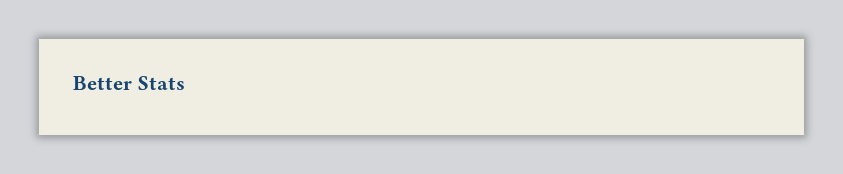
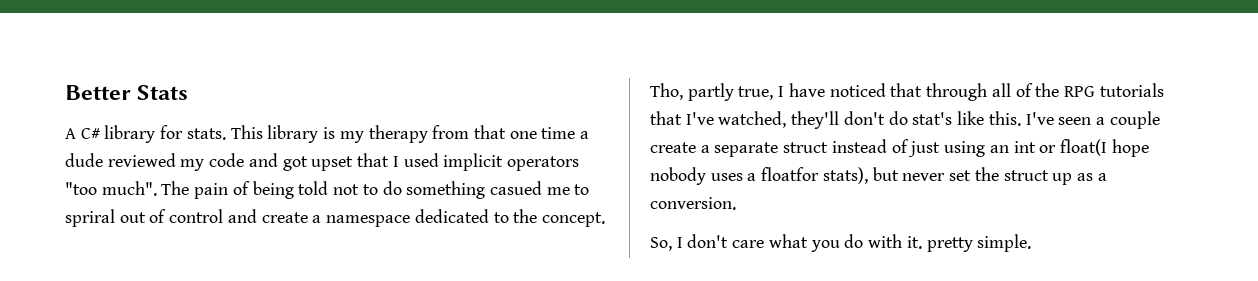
(185, 83) none -> [65,125,590,143] [65,153,579,171] [65,181,590,199] [65,209,605,227] [650,83,1164,101] [650,111,1160,129] [650,139,1149,157] [650,167,1107,185] [650,197,736,210] [650,234,1032,252] // A C# library for stats. This library is my therapy from that one time a dude reviewed my code and got upset that I used implicit operators "too much". The pain of being told not to do something casued me to spriral out of control and create a namespace dedicated to the concept. Tho, partly true, I have noticed that through all of the RPG tutorials that I've watched, they'll don't do stat's like this. I've seen a couple create a separate struct instead of just using an int or float(I hope nobody uses a floatfor stats), but never set the struct up as a conversion. // So, I don't care what you do with it. pretty simple.

